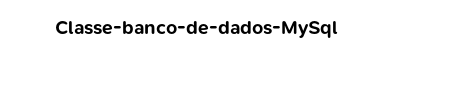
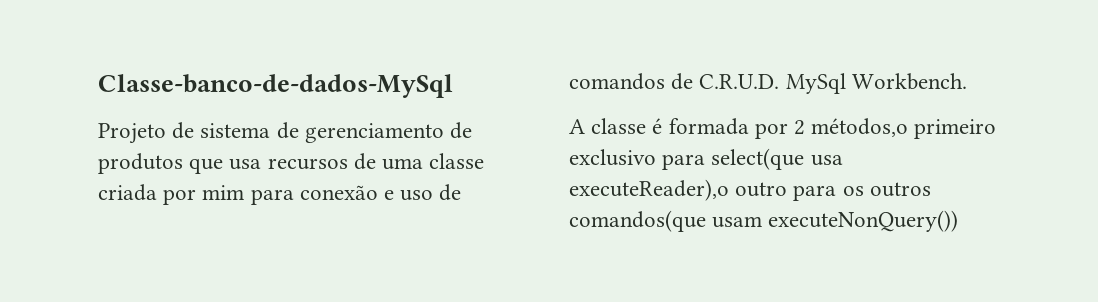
(338, 29) none -> [98,122,473,144] [98,153,485,174] [98,184,462,205] [569,73,967,94] [569,118,997,139] [569,148,843,170] [569,179,931,201] [569,210,959,232] // Projeto de sistema de gerenciamento de produtos que usa recursos de uma classe criada por mim para conexão e uso de comandos de C.R.U.D. MySql Workbench. // A classe é formada por 2 métodos,o primeiro exclusivo para select(que usa executeReader),o outro para os outros comandos(que usam executeNonQuery())

